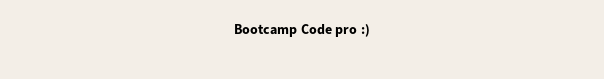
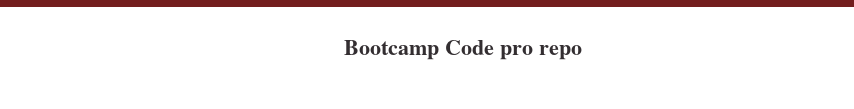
[361,24,371,37] :) -> [539,45,582,60] repo

